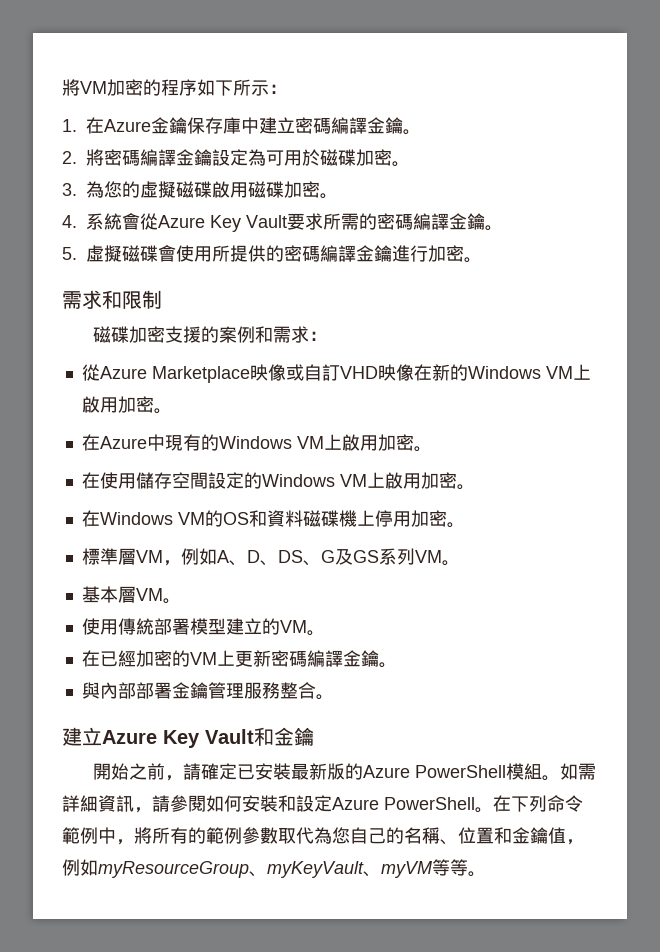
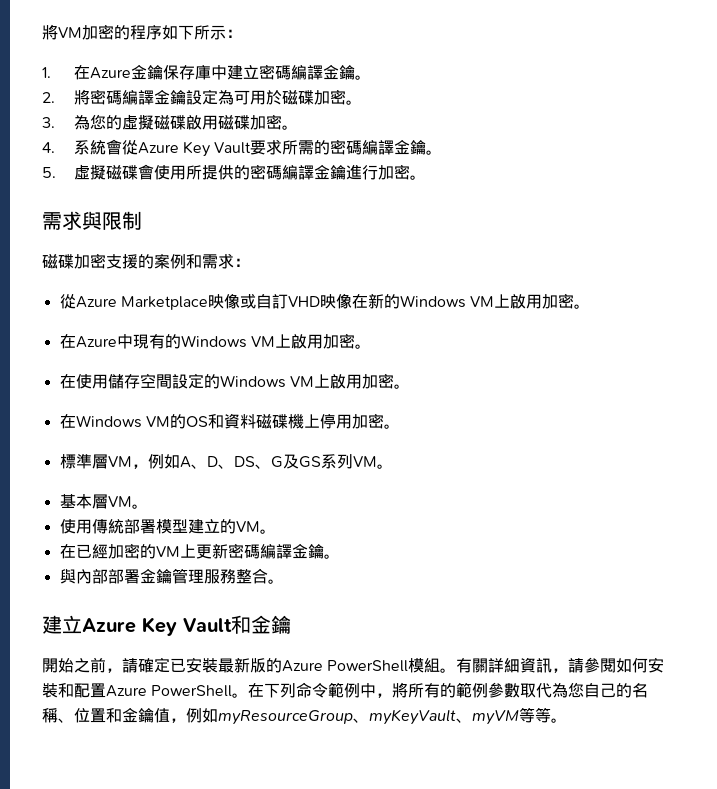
[102,290,122,309] 和 -> [82,211,102,230] 與
[560,763,597,780] 如需 -> [456,658,489,673] 有關
[296,795,332,812] 設定 -> [74,683,106,698] 配置

